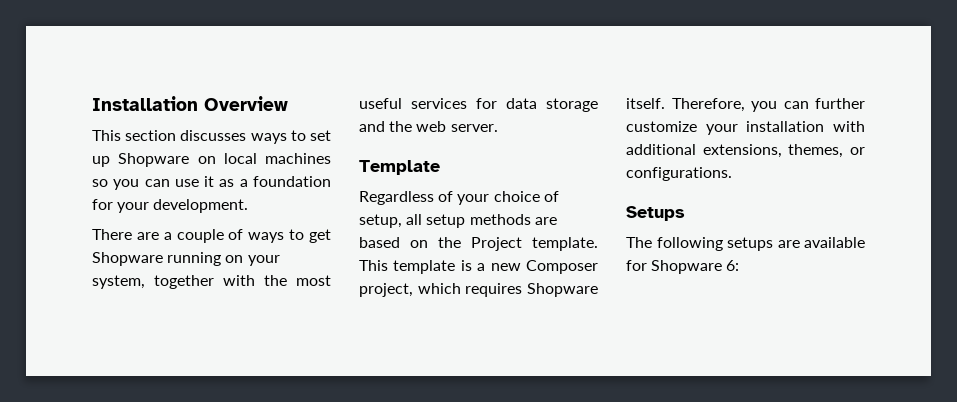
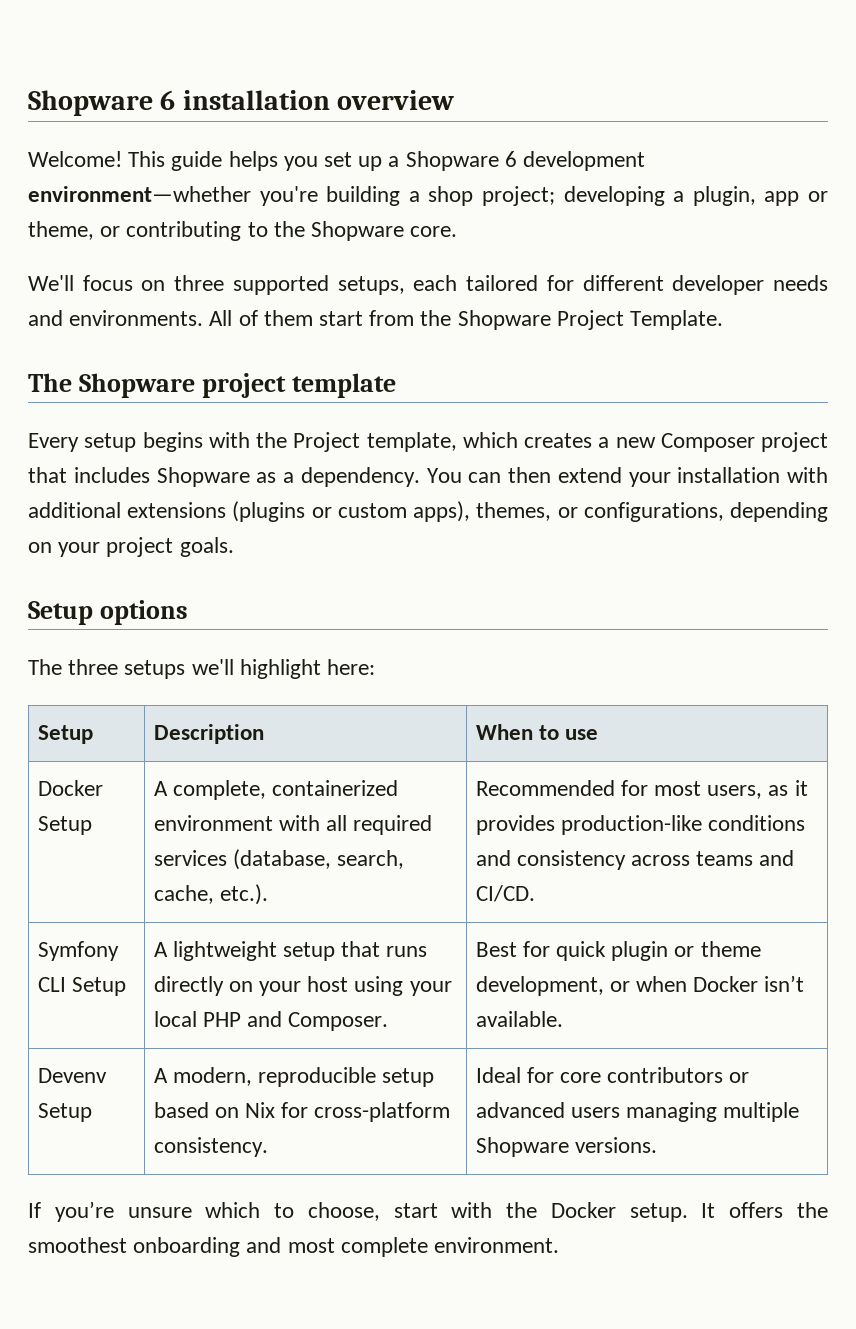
[92,96,288,111] [92,130,331,144] [92,153,331,167] [92,176,331,190] [92,199,249,213] [92,229,331,243] [92,252,280,266] [92,275,331,289] [359,98,598,112] [359,121,498,132] [359,160,440,175] [359,191,559,205] [359,214,557,228] [359,237,598,251] [359,260,598,274] [359,283,598,297] [626,98,865,112] [626,121,865,135] [626,144,865,158] [626,167,732,181] [626,206,685,221] [626,237,865,251] [626,260,740,274] Installation Overview // This section discusses ways to set up Shopware on local machines so you can use it as a foundation for your development. // There are a couple of ways to get Shopware running on your system, together with the most useful services for data storage and the web server. // Template // Regardless of your choice of setup, all setup methods are based on the Project template. This template is a new Composer project, which requires Shopware itself. Therefore, you can further customize your installation with additional extensions, themes, or configurations. // Setups // The following setups are available for Shopware 6: -> [28,90,455,116] [28,151,646,171] [28,186,829,206] [28,221,458,241] [28,275,829,295] [28,310,724,330] [28,373,396,398] [28,432,828,452] [28,467,828,487] [28,501,828,522] [28,537,234,557] [28,600,188,625] [28,659,376,679] [37,725,93,744] [153,724,264,744] [475,724,599,740] [37,780,103,796] [37,816,92,835] [153,780,399,800] [153,815,433,835] [153,849,405,870] [153,884,268,905] [475,780,808,799] [475,815,806,835] [475,850,795,870] [475,885,535,902] [37,941,119,961] [37,977,126,996] [153,941,428,961] [153,976,452,996] [153,1011,389,1031] [475,941,761,961] [475,975,805,996] [475,1011,563,1027] [37,1068,107,1083] [37,1103,92,1122] [153,1067,435,1087] [153,1102,451,1122] [153,1137,268,1157] [475,1067,750,1083] [475,1102,800,1122] [475,1137,657,1157] [28,1201,828,1222] [28,1237,560,1257] Shopware 6 installation overview // Welcome! This guide helps you set up a Shopware 6 development environment—whether you're building a shop project; developing a plugin, app or theme, or contributing to the Shopware core. // We'll focus on three supported setups, each tailored for different developer needs and environments. All of them start from the Shopware Project Template. // The Shopware project template // Every setup begins with the Project template, which creates a new Composer project that includes Shopware as a dependency. You can then extend your installation with additional extensions (plugins or custom apps), themes, or configurations, depending on your project goals. // Setup options // The three setups we'll highlight here: // Setup | Description | When to use // Docker Setup | A complete, containerized environment with all required services (database, search, cache, etc.). | Recommended for most users, as it provides production-like conditions and consistency across teams and CI/CD. // Symfony CLI Setup | A lightweight setup that runs directly on your host using your local PHP and Composer. | Best for quick plugin or theme development, or when Docker isn’t available. // Devenv Setup | A modern, reproducible setup based on Nix for cross-platform consistency. | Ideal for core contributors or advanced users managing multiple Shopware versions. // If you’re unsure which to choose, start with the Docker setup. It offers the smoothest onboarding and most complete environment.

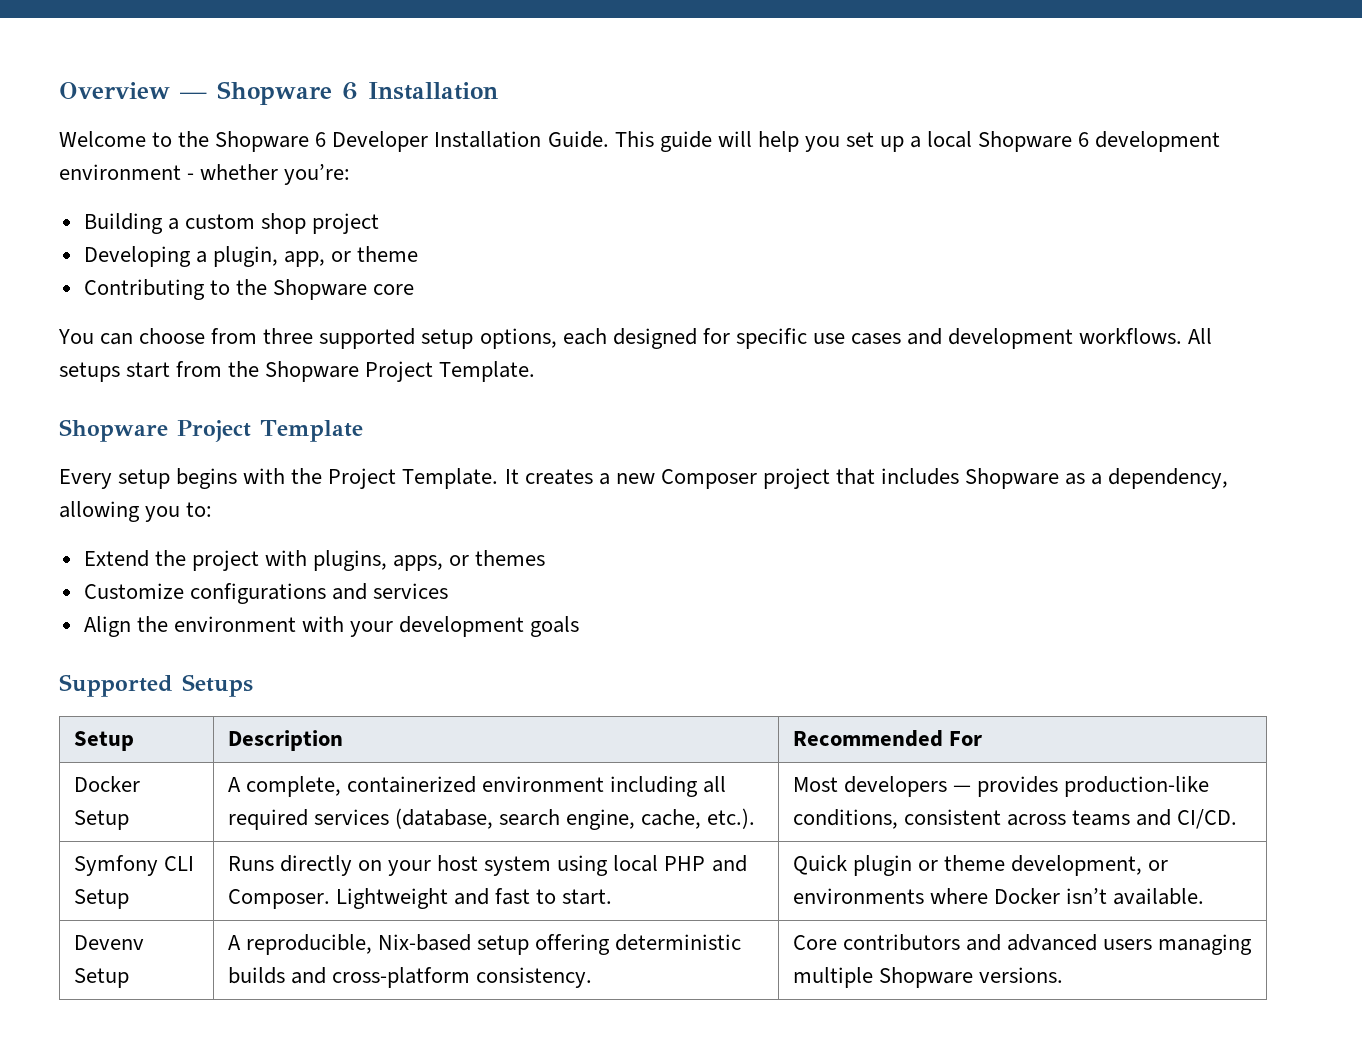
[28,90,455,116] [28,151,278,171] Shopware 6 installation overview // Welcome! This guide helps -> [59,81,498,105] [59,131,799,152] Overview — Shopware 6 Installation // Welcome to the Shopware 6 Developer Installation Guide. This guide will help
(400, 161) none -> [927,131,973,148] local
[28,186,829,206] [28,221,458,241] [28,275,829,295] [28,310,313,326] environment—whether you're building a shop project; developing a plugin, app or theme, or contributing to the Shopware core. // We'll focus on three supported setups, each tailored for different developer needs and environments. All of them -> [59,164,351,185] [83,213,380,234] [83,246,419,267] [83,279,415,300] [58,328,1213,349] [59,362,120,382] environment - whether you’re: // Building a custom shop project // Developing a plugin, app, or theme // Contributing to the Shopware core // You can choose from three supported setup options, each designed for specific use cases and development workflows. All setups
[28,373,396,398] The Shopware project template -> [59,419,363,442] Shopware Project Template
[366,432,518,452] template, which -> [402,468,519,489] Template. It
[300,467,828,487] [28,501,828,522] [28,537,234,557] [28,600,188,625] [28,659,376,679] dependency. You can then extend your installation with additional extensions (plugins or custom apps), themes, or configurations, depending on your project goals. // Setup options // The three setups we'll highlight here: -> [1108,468,1229,489] [59,501,213,522] [83,550,546,571] [83,583,448,604] [83,616,580,637] [59,674,253,697] dependency, allowing you to: // Extend the project with plugins, apps, or themes // Customize configurations and services // Align the environment with your development goals // Supported Setups
[475,724,599,740] When to use -> [792,730,982,747] Recommended For
[278,815,320,831] with -> [610,776,699,797] including
[337,850,405,869] search, -> [499,809,636,830] search engine,
[475,780,808,799] [475,815,806,835] [475,850,626,870] Recommended for most users, as it provides production-like conditions and consistency -> [792,776,1210,797] [792,809,1001,829] Most developers — provides production-like conditions, consistent
[153,941,428,961] A lightweight setup that runs -> [227,856,274,871] Runs
[354,976,452,996] using your -> [484,855,609,876] system using
[475,941,607,961] | Best for quick -> [335,888,613,909] [792,855,847,875] Lightweight and fast to start. | Quick
[636,976,688,992] when -> [792,888,988,904] environments where
[172,1067,435,1087] [153,1102,451,1122] [153,1137,268,1157] [475,1067,750,1083] modern, reproducible setup based on Nix for cross-platform consistency. | Ideal for core contributors or -> [245,934,742,955] [227,967,593,988] [792,934,1002,951] reproducible, Nix-based setup offering deterministic builds and cross-platform consistency. | Core contributors and
[28,1201,828,1222] [28,1237,560,1257] // If you’re unsure which to choose, start with the Docker setup. It offers the smoothest onboarding and most complete environment. -> (1064, 975) none

